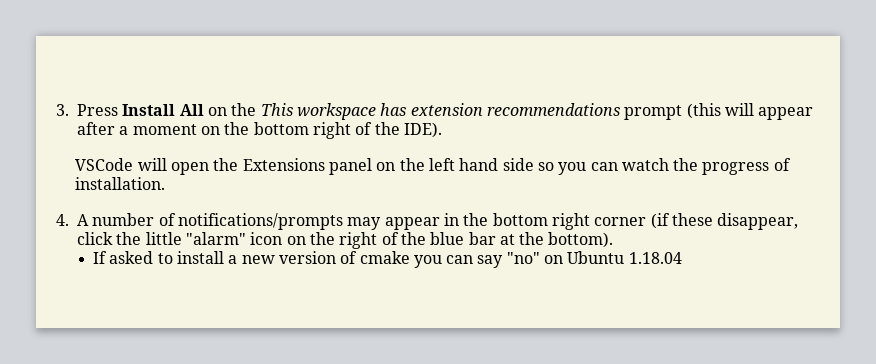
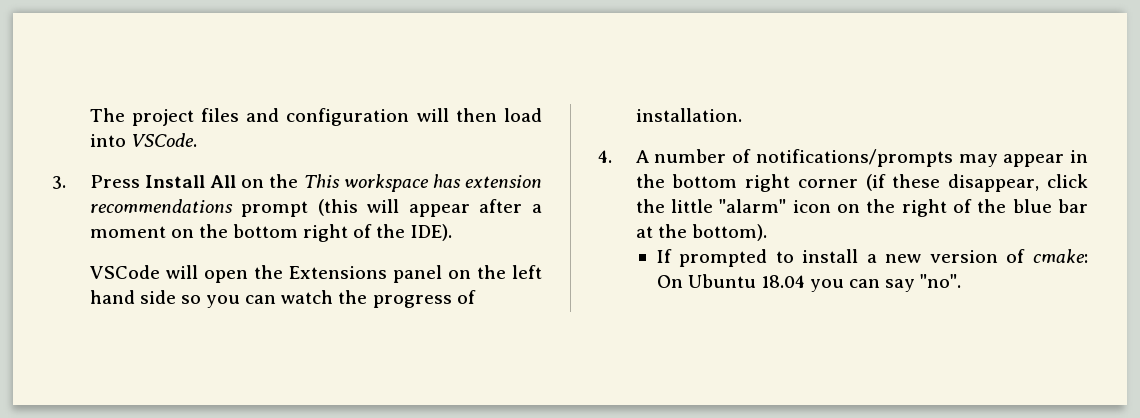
(56, 110) none -> [89,108,542,126] [89,133,197,147] The project files and configuration will then load into VSCode. //
[109,251,154,264] asked -> [679,249,768,267] prompted
[359,251,682,268] cmake you can say "no" on Ubuntu 1.18.04 -> [1033,249,1088,263] [656,274,962,292] cmake: On Ubuntu 18.04 you can say "no".

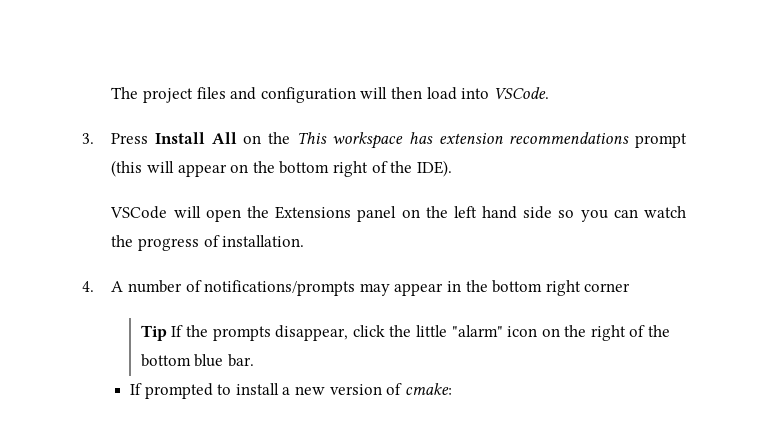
[479,199,543,213] [89,226,166,238] after a moment -> (227, 170) none
[865,174,941,191] (if these -> [140,325,271,341] // Tip If the prompts
[1012,199,1088,213] [635,224,767,241] blue bar at the bottom). -> [140,354,254,367] bottom blue bar.
[656,274,962,292] On Ubuntu 18.04 you can say "no". -> (452, 389) none

